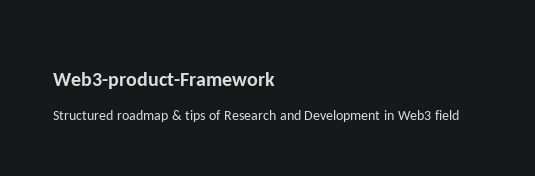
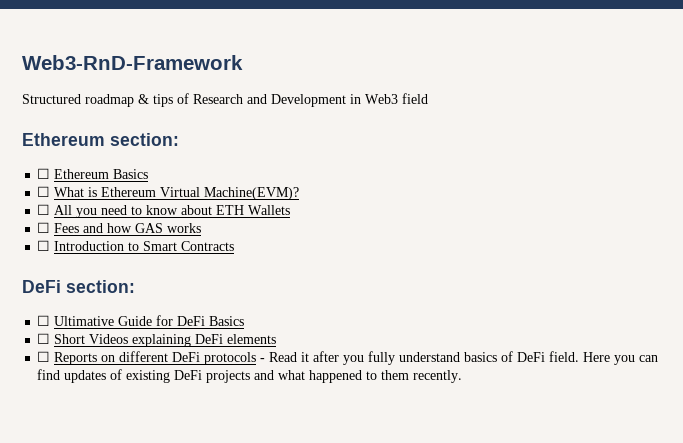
[53,72,275,89] Web3-product-Framework -> [22,55,243,70] Web3-RnD-Framework
(459, 115) none -> [22,133,179,146] [37,168,149,179] [37,186,300,200] [37,204,291,218] [37,222,202,233] [37,240,235,251] [22,280,135,293] [37,315,245,326] [37,333,277,347] [37,351,659,365] [37,369,463,383] // Ethereum section: // ☐ Ethereum Basics // ☐ What is Ethereum Virtual Machine(EVM)? // ☐ All you need to know about ETH Wallets // ☐ Fees and how GAS works // ☐ Introduction to Smart Contracts // DeFi section: // ☐ Ultimative Guide for DeFi Basics // ☐ Short Videos explaining DeFi elements // ☐ Reports on different DeFi protocols - Read it after you fully understand basics of DeFi field. Here you can find updates of existing DeFi projects and what happened to them recently.

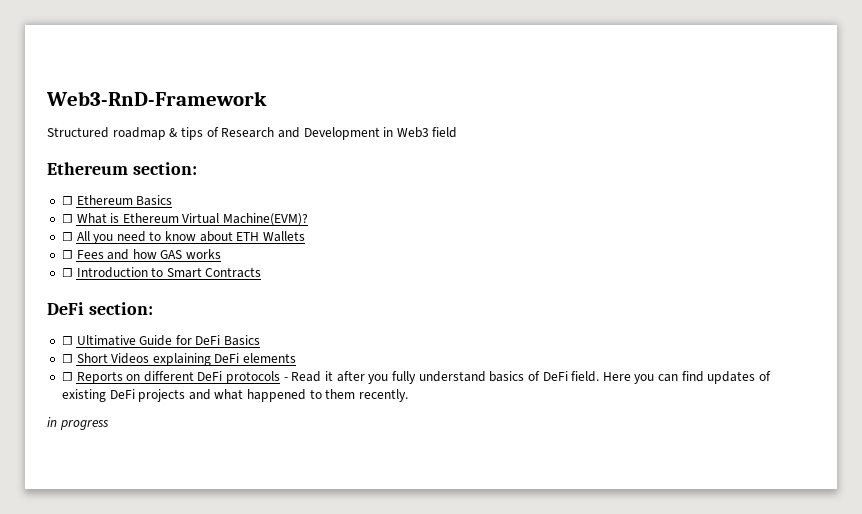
(463, 376) none -> [47,417,109,430] // in progress

